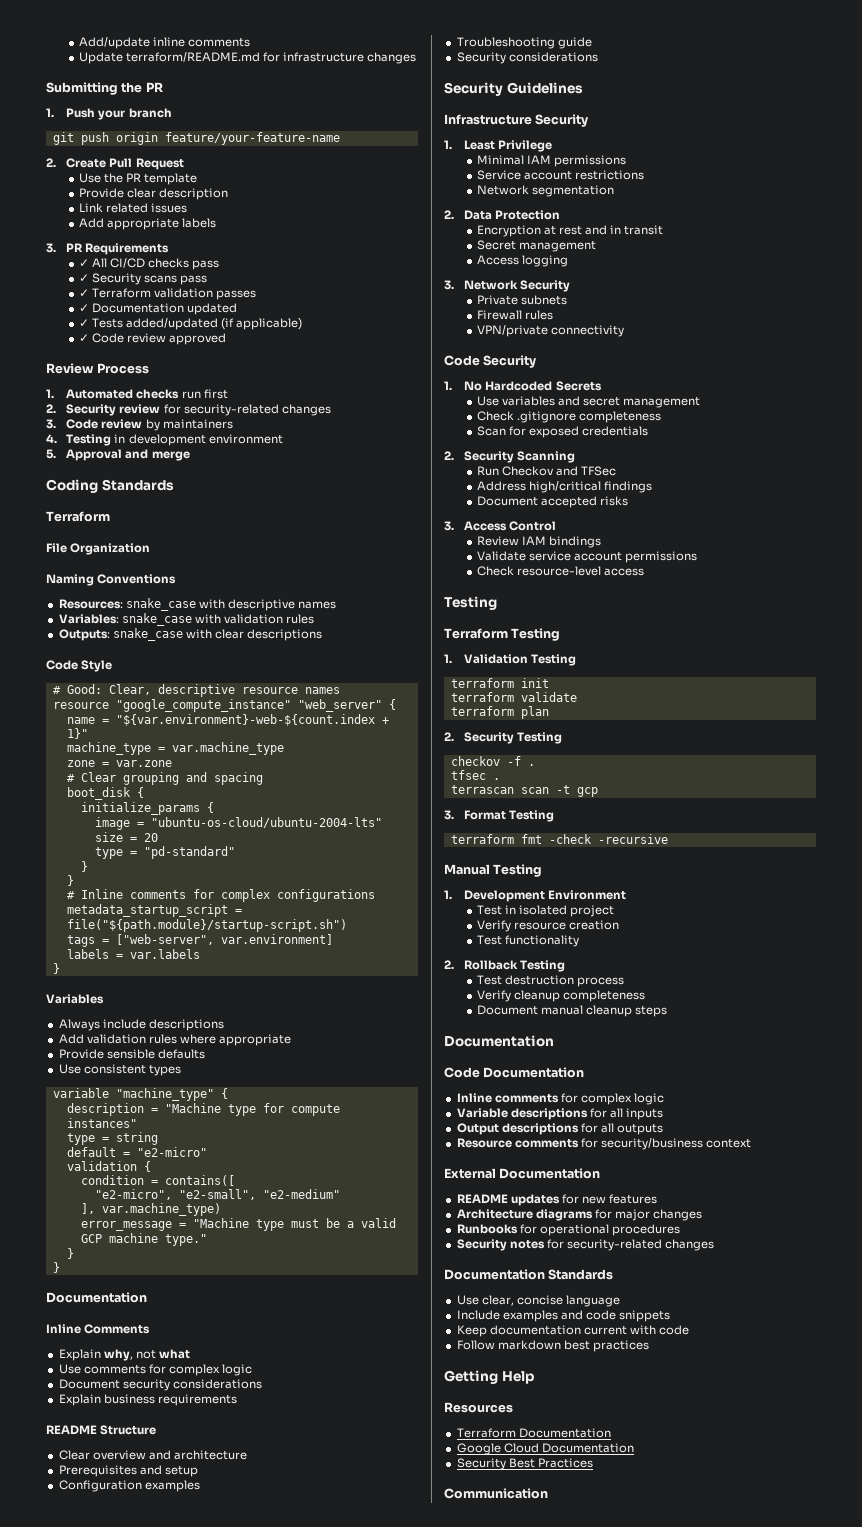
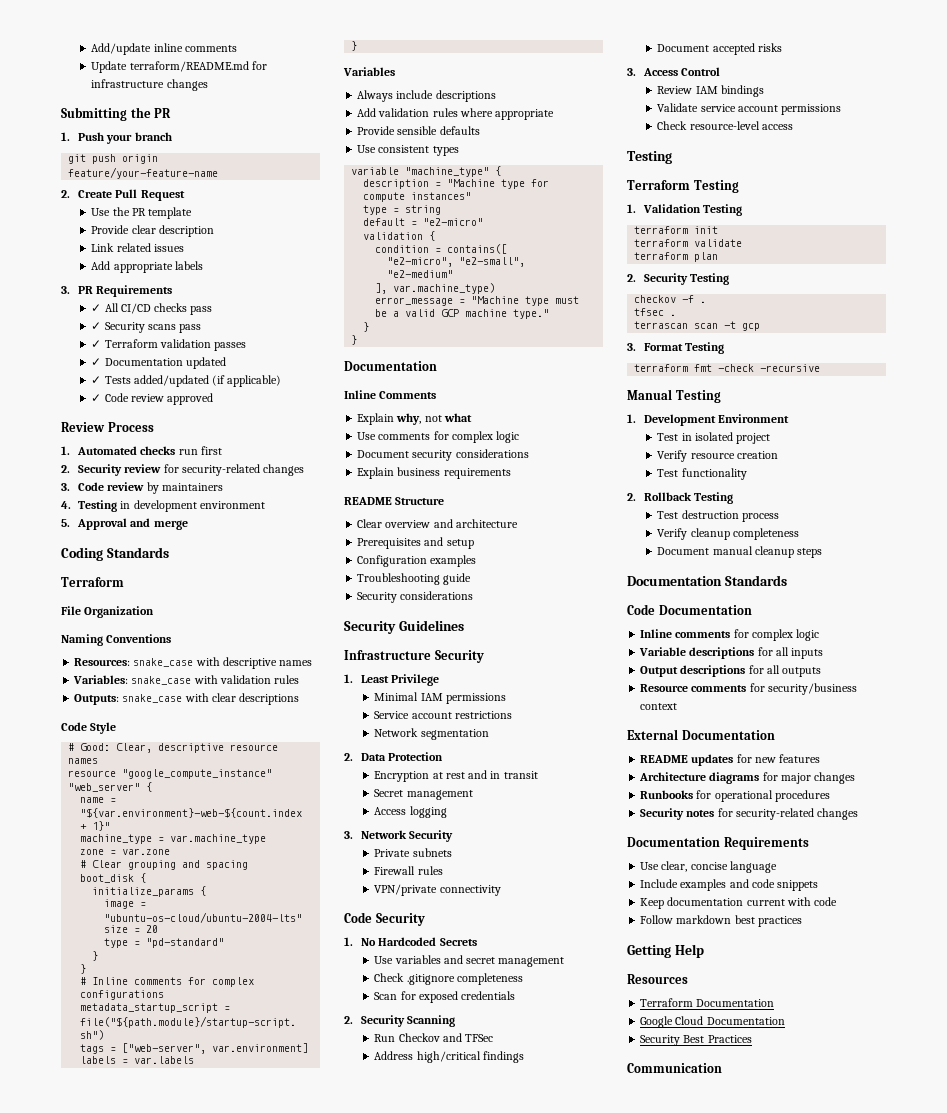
(554, 1041) none -> [724,575,787,586] Standards
[548,1269,614,1280] Standards -> [723,837,809,850] Requirements

